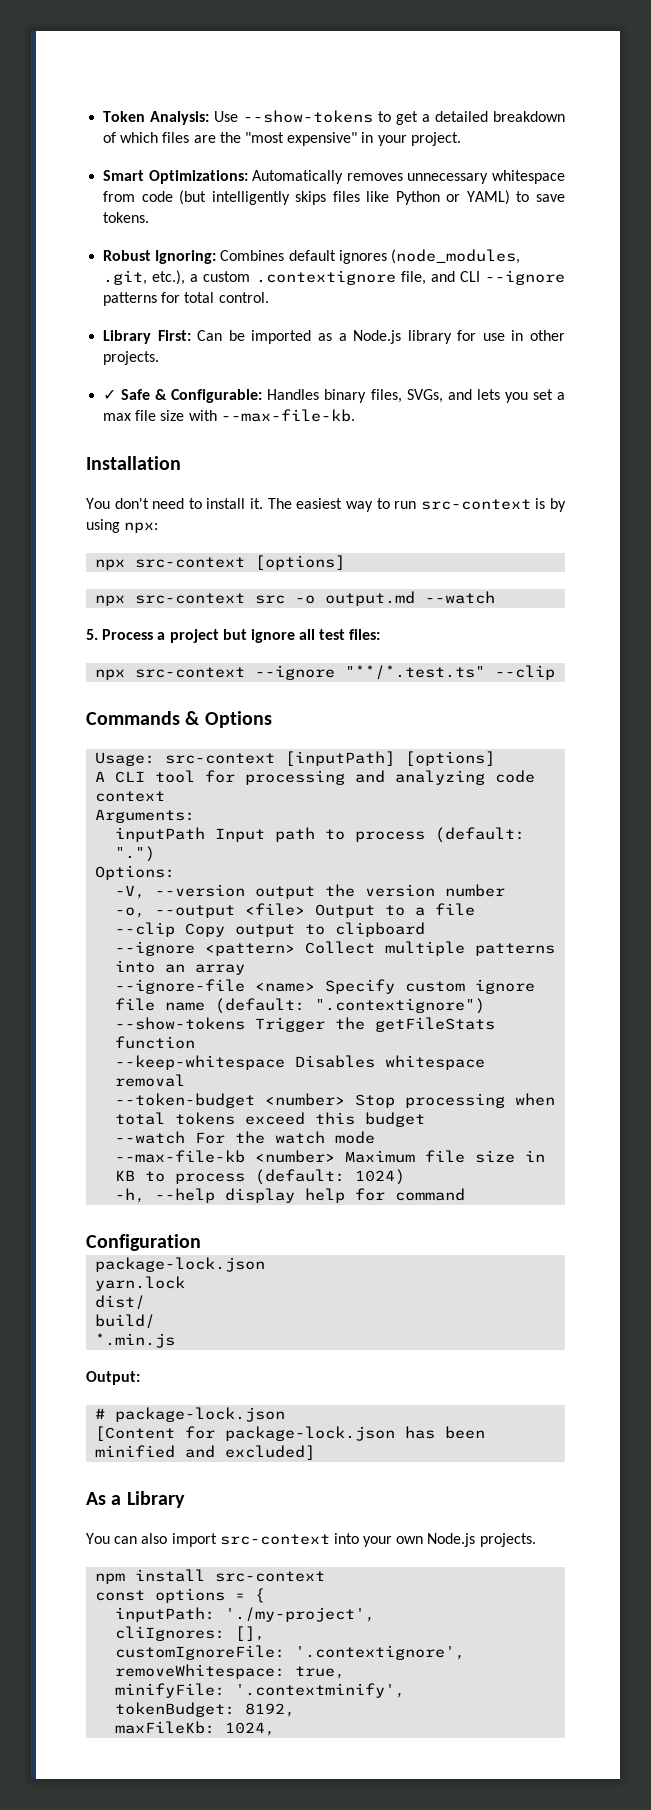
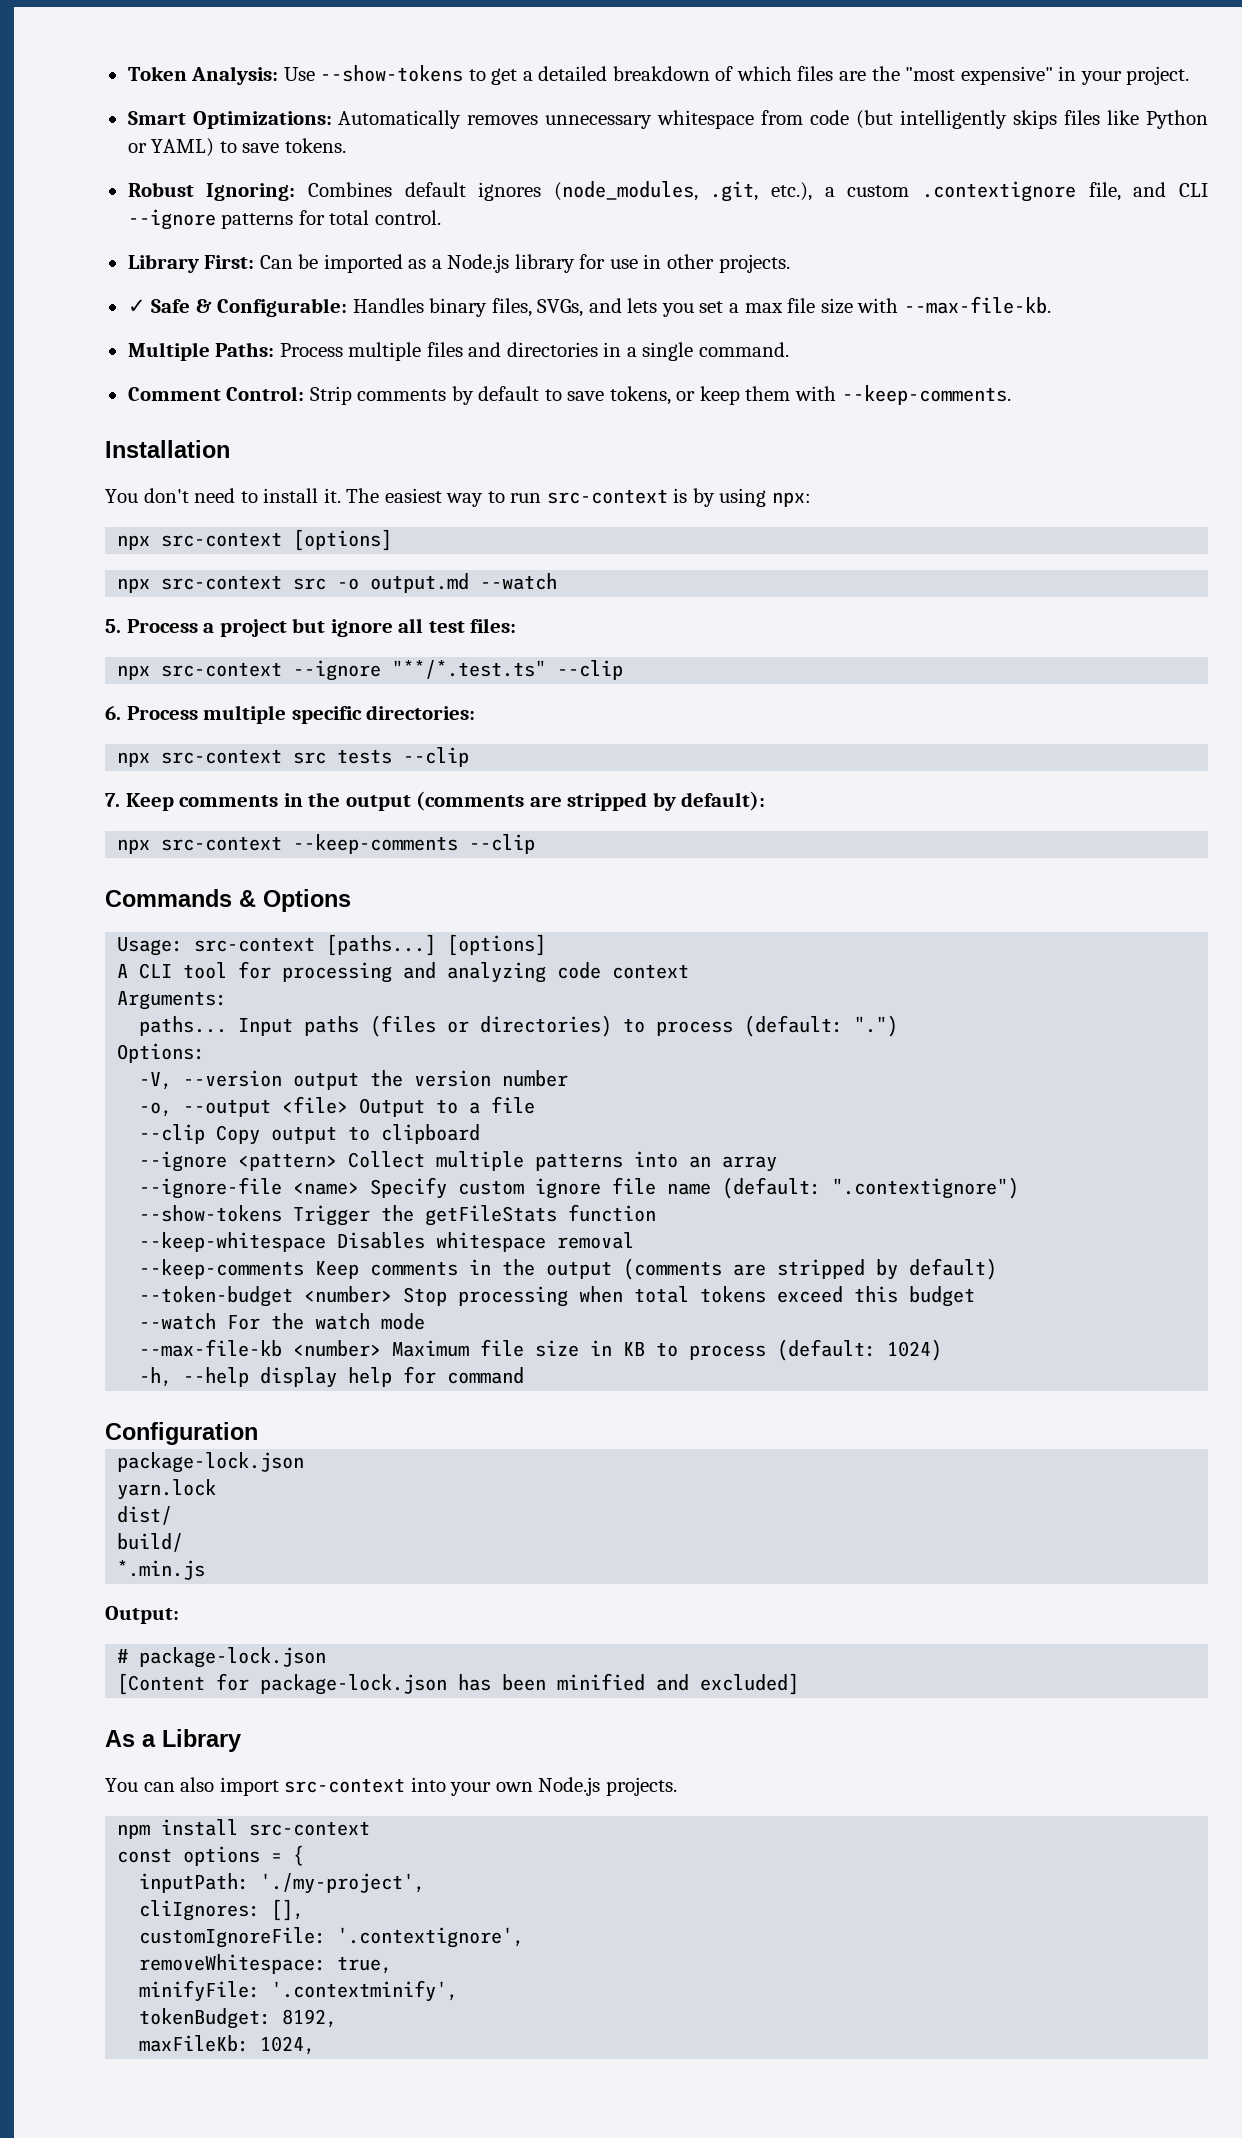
(355, 415) none -> [127,342,789,361] [127,385,1011,405] // Multiple Paths: Process multiple files and directories in a single command. // Comment Control: Strip comments by default to save tokens, or keep them with --keep-comments.
(556, 672) none -> [105,705,476,724] [117,747,470,767] [105,791,766,811] [117,834,536,854] // 6. Process multiple specific directories: // npx src-context src tests --clip // 7. Keep comments in the output (comments are stripped by default): // npx src-context --keep-comments --clip
[285,751,396,766] [inputPath] -> [326,934,437,956] [paths...]
[115,827,316,842] inputPath Input path -> [139,1015,613,1037] paths... Input paths (files or directories)
(186, 1080) none -> [139,1258,998,1280] // --keep-comments Keep comments in the output (comments are stripped by default)

